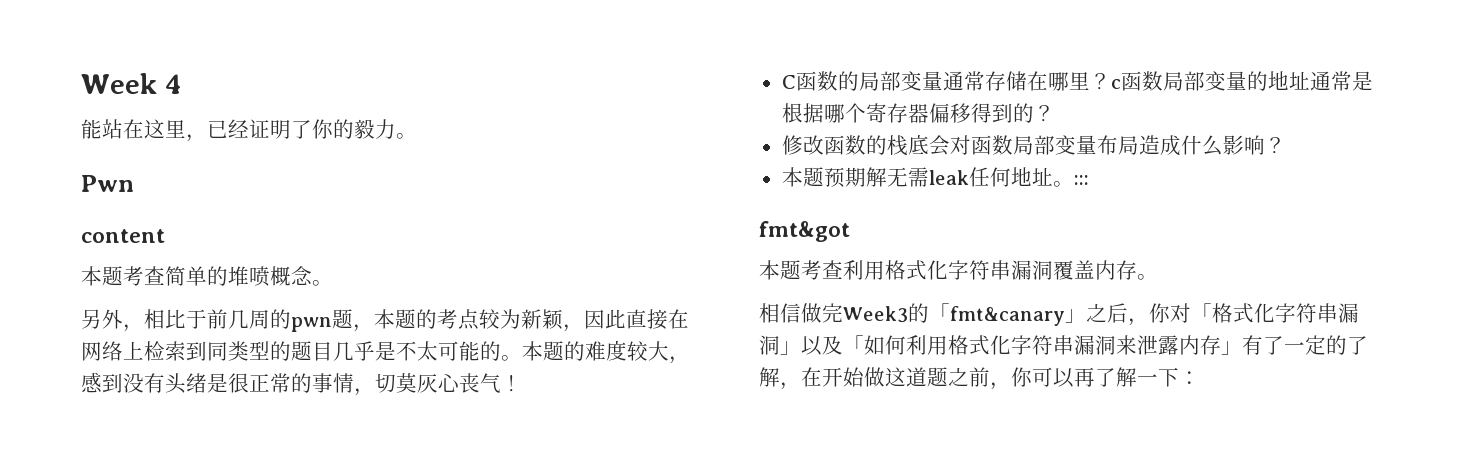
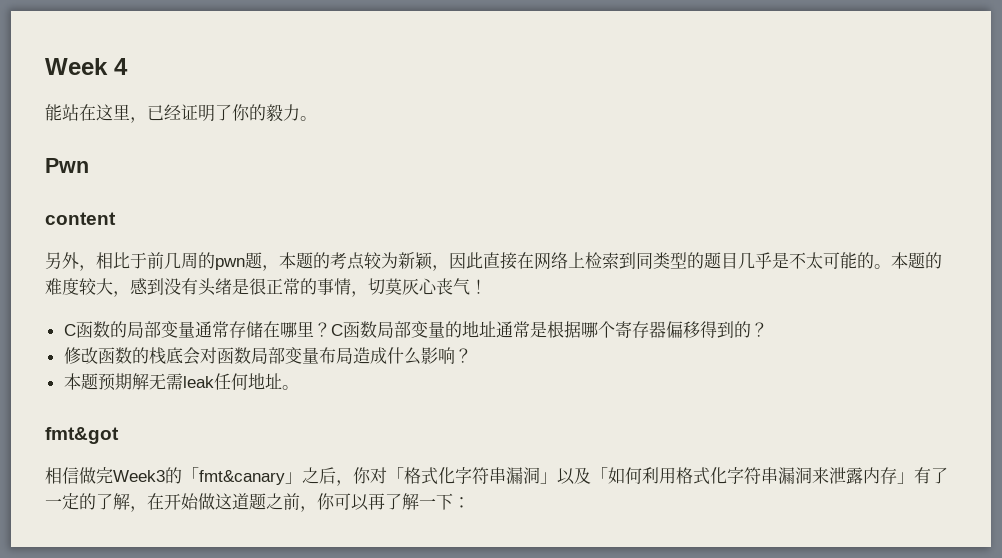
[81,266,333,287] // 本题考查简单的堆喷概念。 -> (116, 218) none
[1110,79,1121,89] c -> [330,324,343,336] C
[1073,175,1089,185] ::: -> (299, 387) none
[759,260,1158,280] // 本题考查利用格式化字符串漏洞覆盖内存。 -> (119, 435) none

